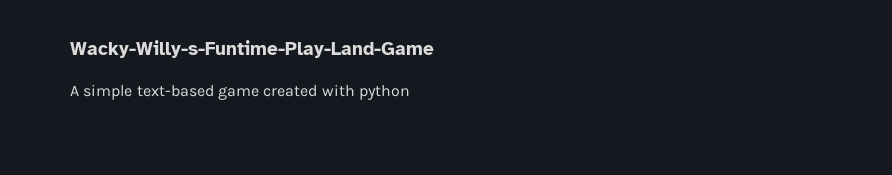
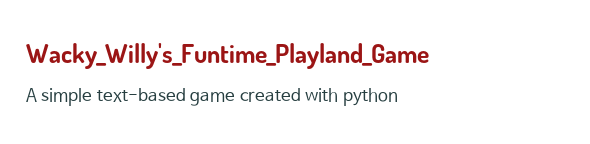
[70,40,434,58] Wacky-Willy-s-Funtime-Play-Land-Game -> [26,43,429,69] Wacky_Willy's_Funtime_Playland_Game

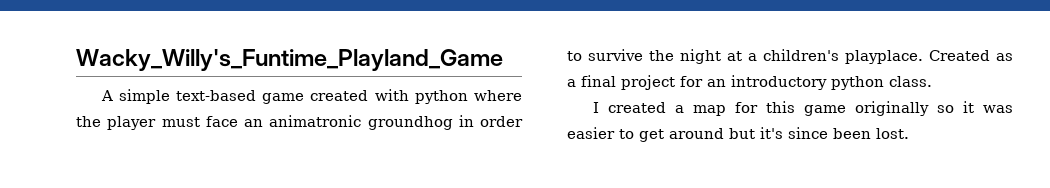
(398, 97) none -> [474,90,522,101] [76,115,523,130] [567,49,1013,64] [567,75,932,90] [592,101,1014,116] [567,127,909,142] where the player must face an animatronic groundhog in order to survive the night at a children's playplace. Created as a final project for an introductory python class. // I created a map for this game originally so it was easier to get around but it's since been lost.

